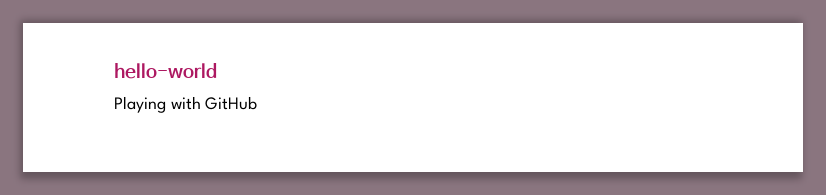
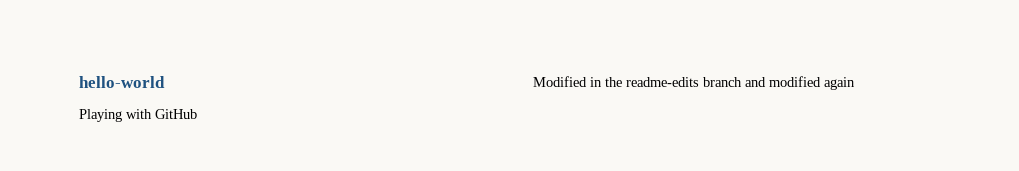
(258, 103) none -> [533,76,855,90] // Modified in the readme-edits branch and modified again

